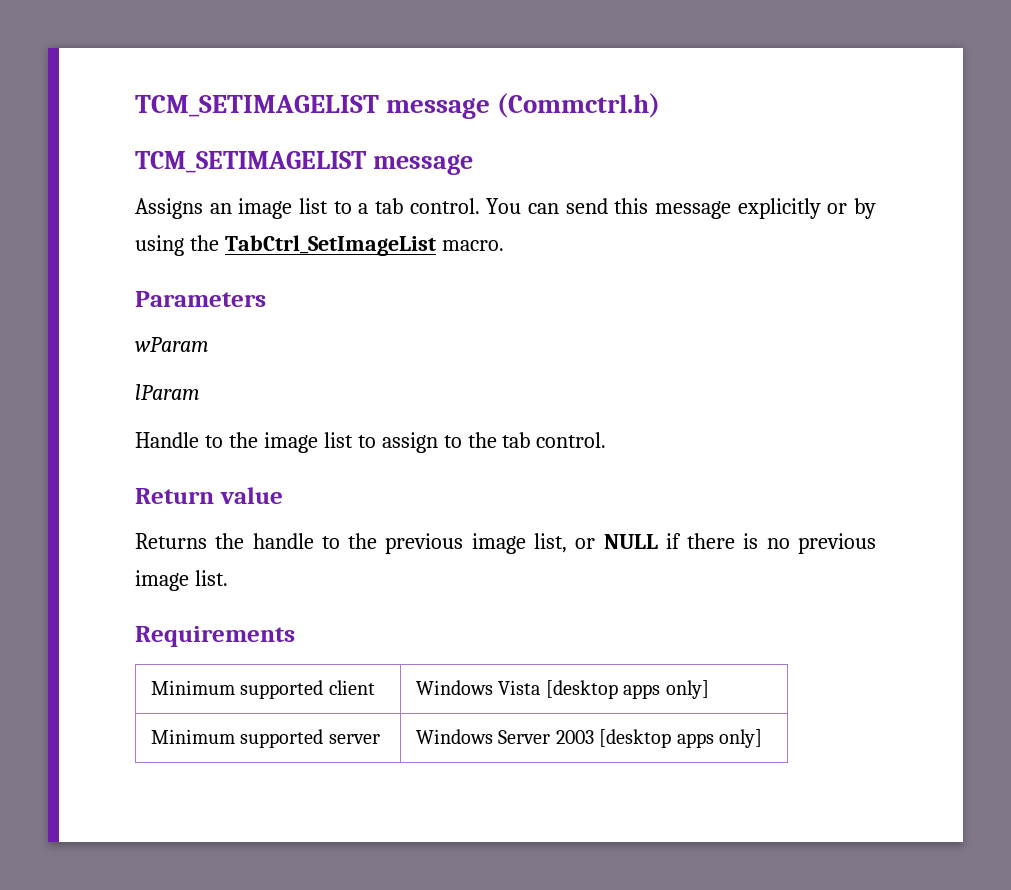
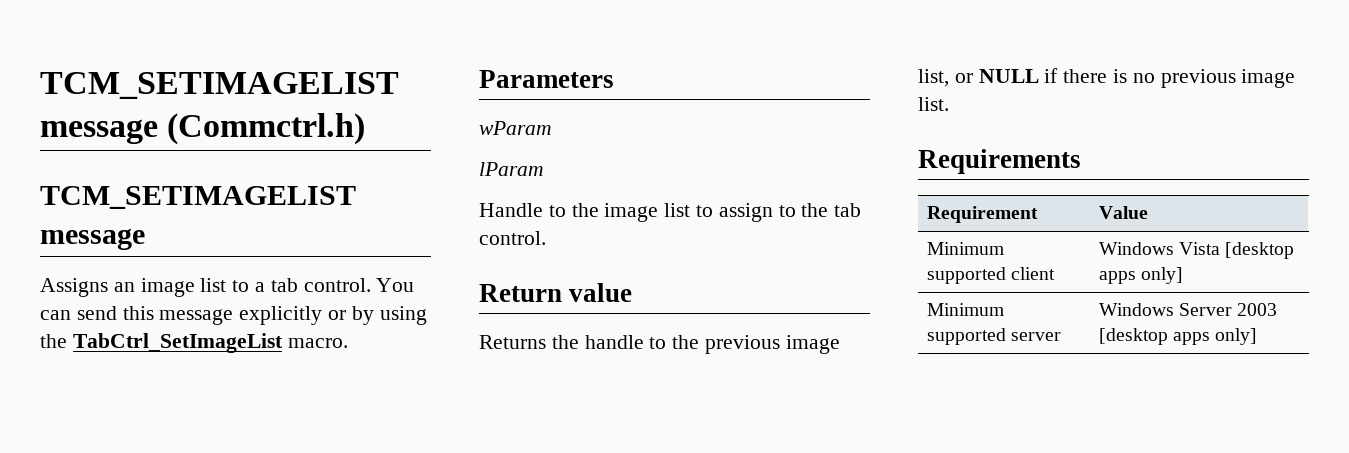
(295, 636) none -> [926,206,1038,223] [1098,206,1148,219] // Requirement | Value

